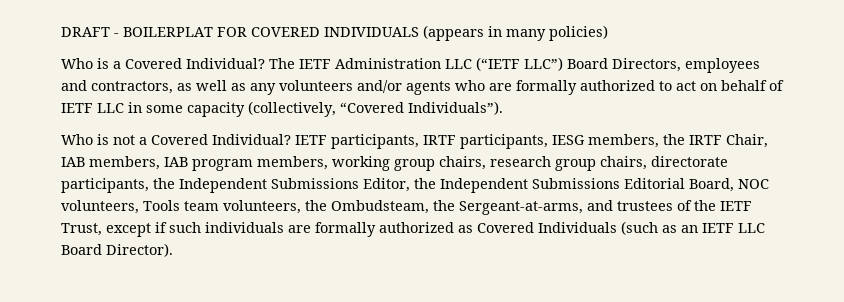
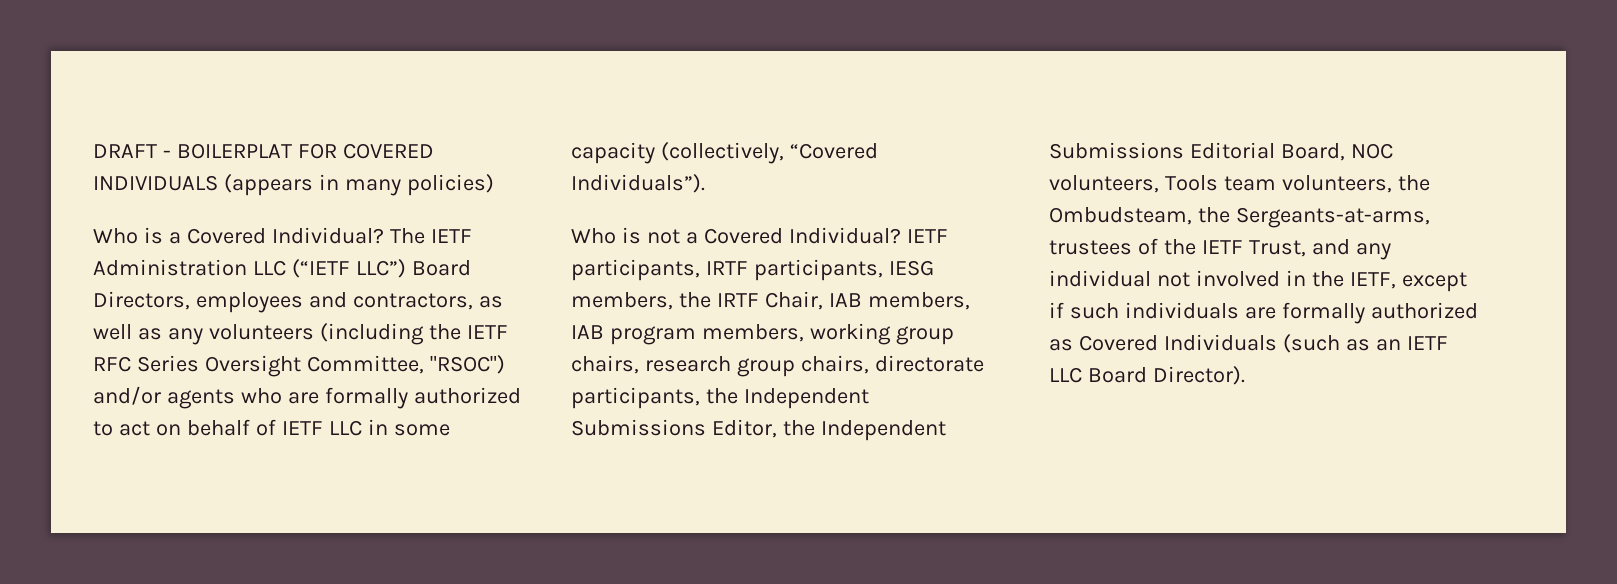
(353, 85) none -> [319,323,508,345] [93,355,505,377] (including the IETF RFC Series Oversight Committee, "RSOC")
[459,200,613,215] Sergeant-at-arms, and -> [1235,207,1430,228] Sergeants-at-arms,
(102, 229) none -> [1311,239,1391,260] [1049,270,1396,289] and any individual not involved in the IETF,

